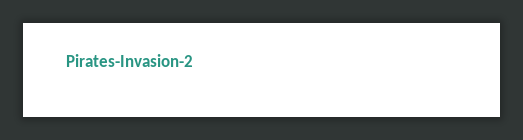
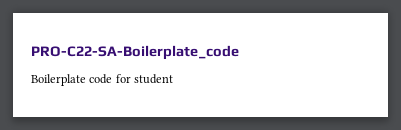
[66,54,193,67] Pirates-Invasion-2 -> [31,45,239,60] [31,74,174,86] PRO-C22-SA-Boilerplate_code // Boilerplate code for student

